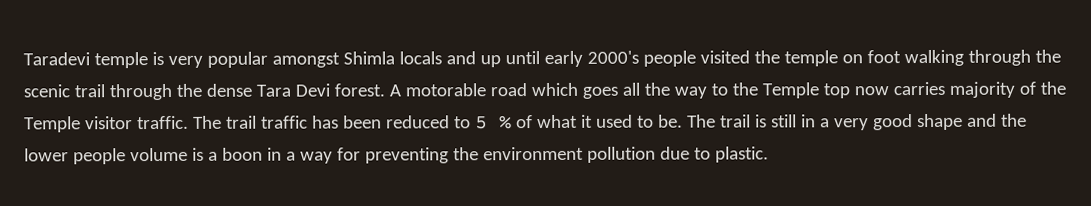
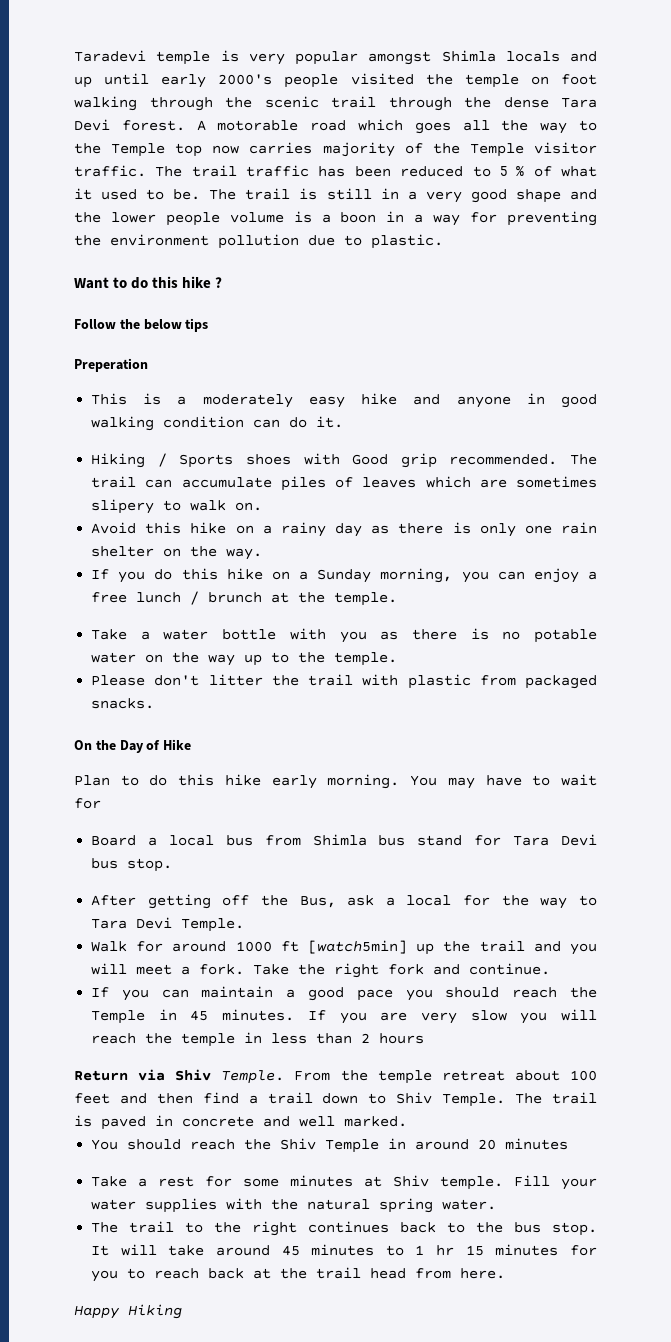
(769, 154) none -> [74,276,223,289] [74,318,209,332] [74,358,148,372] [91,393,597,408] [91,416,344,431] [91,453,597,468] [91,476,597,491] [91,499,263,514] [91,522,598,537] [91,546,263,560] [91,568,598,583] [91,591,398,606] [91,628,597,643] [91,652,398,666] [91,674,597,689] [91,698,155,709] [74,739,192,753] [74,774,597,789] [74,798,101,809] [91,834,597,846] [91,858,173,872] [91,894,597,909] [91,917,245,932] [91,940,597,955] [91,963,551,978] [91,986,597,1001] [91,1009,597,1024] [91,1032,425,1047] [74,1069,597,1084] [74,1092,598,1107] [74,1115,407,1130] [91,1138,569,1153] [91,1175,597,1190] [91,1198,497,1213] [91,1221,597,1236] [91,1244,597,1256] [91,1267,506,1282] [74,1304,182,1319] // Want to do this hike ? // Follow the below tips // Preperation // This is a moderately easy hike and anyone in good walking condition can do it. // Hiking / Sports shoes with Good grip recommended. The trail can accumulate piles of leaves which are sometimes slipery to walk on. // Avoid this hike on a rainy day as there is only one rain shelter on the way. // If you do this hike on a Sunday morning, you can enjoy a free lunch / brunch at the temple. // Take a water bottle with you as there is no potable water on the way up to the temple. // Please don't litter the trail with plastic from packaged snacks. // On the Day of Hike // Plan to do this hike early morning. You may have to wait for // Board a local bus from Shimla bus stand for Tara Devi bus stop. // After getting off the Bus, ask a local for the way to Tara Devi Temple. // Walk for around 1000 ft [watch5min] up the trail and you will meet a fork. Take the right fork and continue. // If you can maintain a good pace you should reach the Temple in 45 minutes. If you are very slow you will reach the temple in less than 2 hours // Return via Shiv Temple. From the temple retreat about 100 feet and then find a trail down to Shiv Temple. The trail is paved in concrete and well marked. // You should reach the Shiv Temple in around 20 minutes // Take a rest for some minutes at Shiv temple. Fill your water supplies with the natural spring water. // The trail to the right continues back to the bus stop. It will take around 45 minutes to 1 hr 15 minutes for you to reach back at the trail head from here. // Happy Hiking

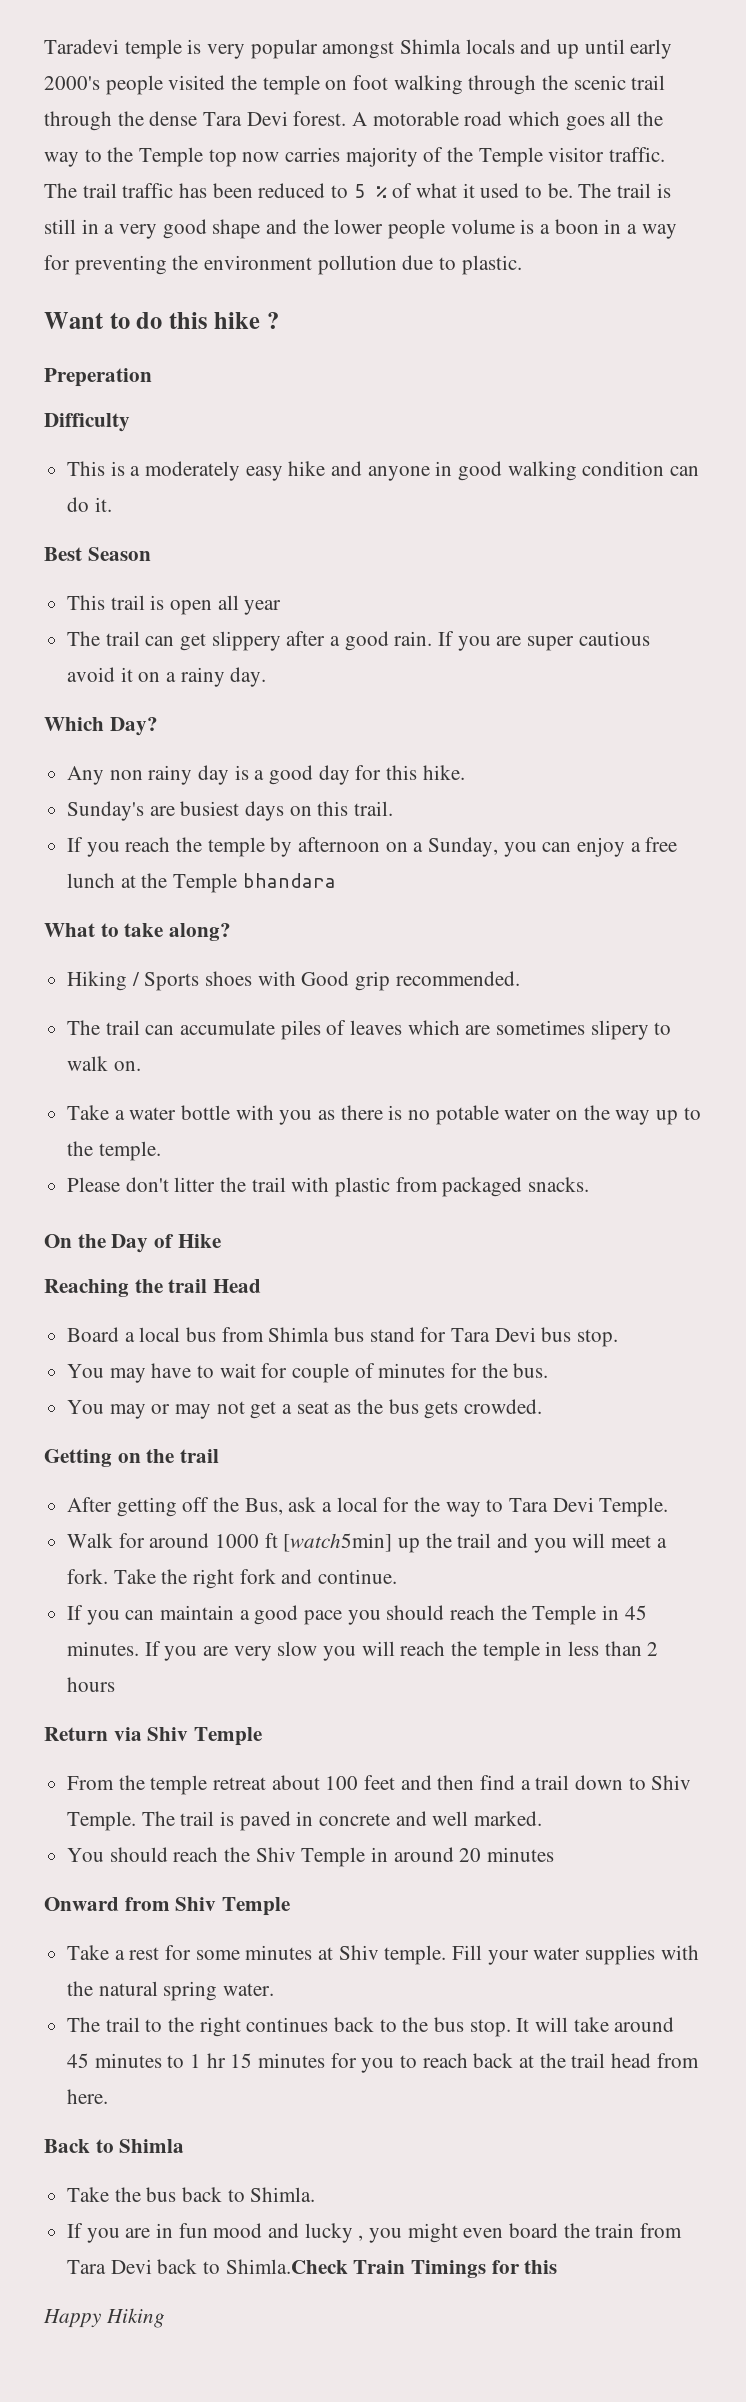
[74,318,209,332] [74,358,148,372] Follow the below tips // Preperation -> [44,368,152,387] [44,413,130,432] Preperation // Difficulty
(344, 422) none -> [44,547,151,561] [67,595,282,615] [67,631,650,651] [67,667,267,687] [44,717,158,736] [67,765,465,785] [67,801,394,821] [67,837,678,857] [67,873,336,893] [44,923,232,941] // Best Season // This trail is open all year // The trail can get slippery after a good rain. If you are super cautious avoid it on a rainy day. // Which Day? // Any non rainy day is a good day for this hike. // Sunday's are busiest days on this trail. // If you reach the temple by afternoon on a Sunday, you can enjoy a free lunch at the Temple bhandara // What to take along?
(558, 459) none -> (520, 978) //
[91,522,598,537] [91,546,263,560] [91,568,598,583] [91,591,398,606] // Avoid this hike on a rainy day as there is only one rain shelter on the way. // If you do this hike on a Sunday morning, you can enjoy a free lunch / brunch at the temple. -> (141, 1066) none
[74,774,597,789] [74,798,101,809] Plan to do this hike early morning. You may have to wait for -> [44,1279,262,1297] Reaching the trail Head
(173, 865) none -> [67,1363,549,1383] [67,1399,543,1419] [44,1449,220,1467] // You may have to wait for couple of minutes for the bus. // You may or may not get a seat as the bus gets crowded. // Getting on the trail
[221,1070,285,1084] Temple. -> [194,1727,263,1746] Temple //
(569, 1144) none -> [44,1897,291,1916] // Onward from Shiv Temple
(506, 1273) none -> [44,2139,185,2153] [67,2187,316,2202] [67,2223,683,2243] [67,2259,558,2278] // Back to Shimla // Take the bus back to Shimla. // If you are in fun mood and lucky , you might even board the train from Tara Devi back to Shimla.Check Train Timings for this

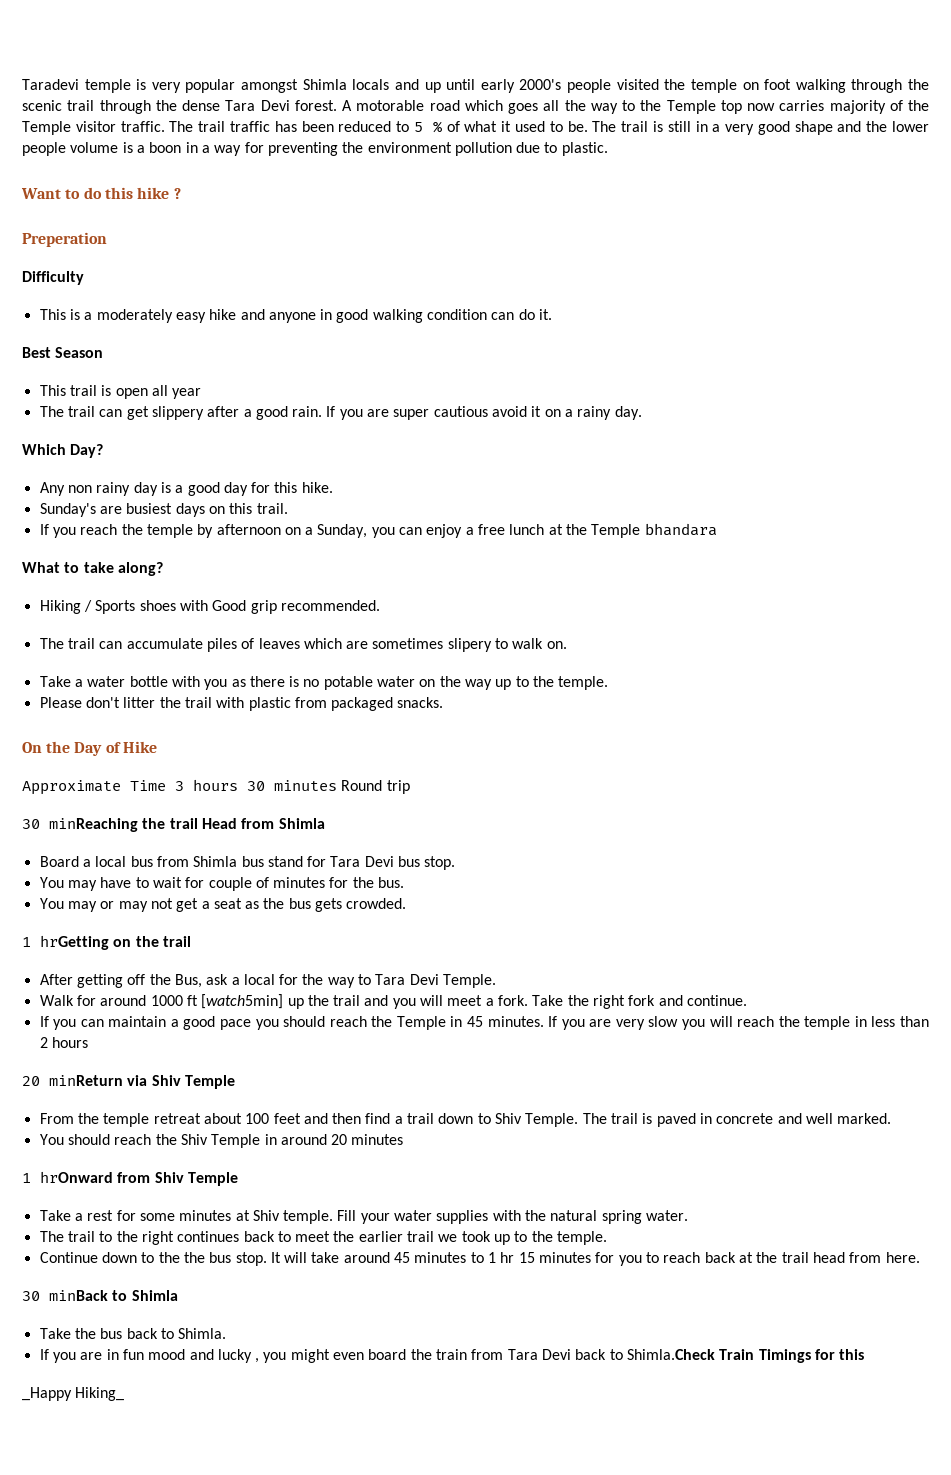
[44,1279,129,1297] Reaching -> [22,779,410,795] [22,818,138,832] Approximate Time 3 hours 30 minutes Round trip // 30 minReaching
(262, 1286) none -> [241,818,325,829] from Shimla
[44,1449,112,1467] Getting -> [22,935,109,950] 1 hrGetting
[44,1727,108,1741] Return -> [22,1075,123,1086] 20 minReturn
[44,1897,119,1911] Onward -> [22,1171,113,1183] 1 hrOnward
(397, 2025) none -> [295,1231,608,1245] [39,1252,180,1263] meet the earlier trail we took up to the temple. // Continue down to the
[44,2139,90,2153] Back -> [22,1290,108,1301] 30 minBack
[43,2308,165,2328] Happy Hiking -> [22,1387,125,1401] _Happy Hiking_

